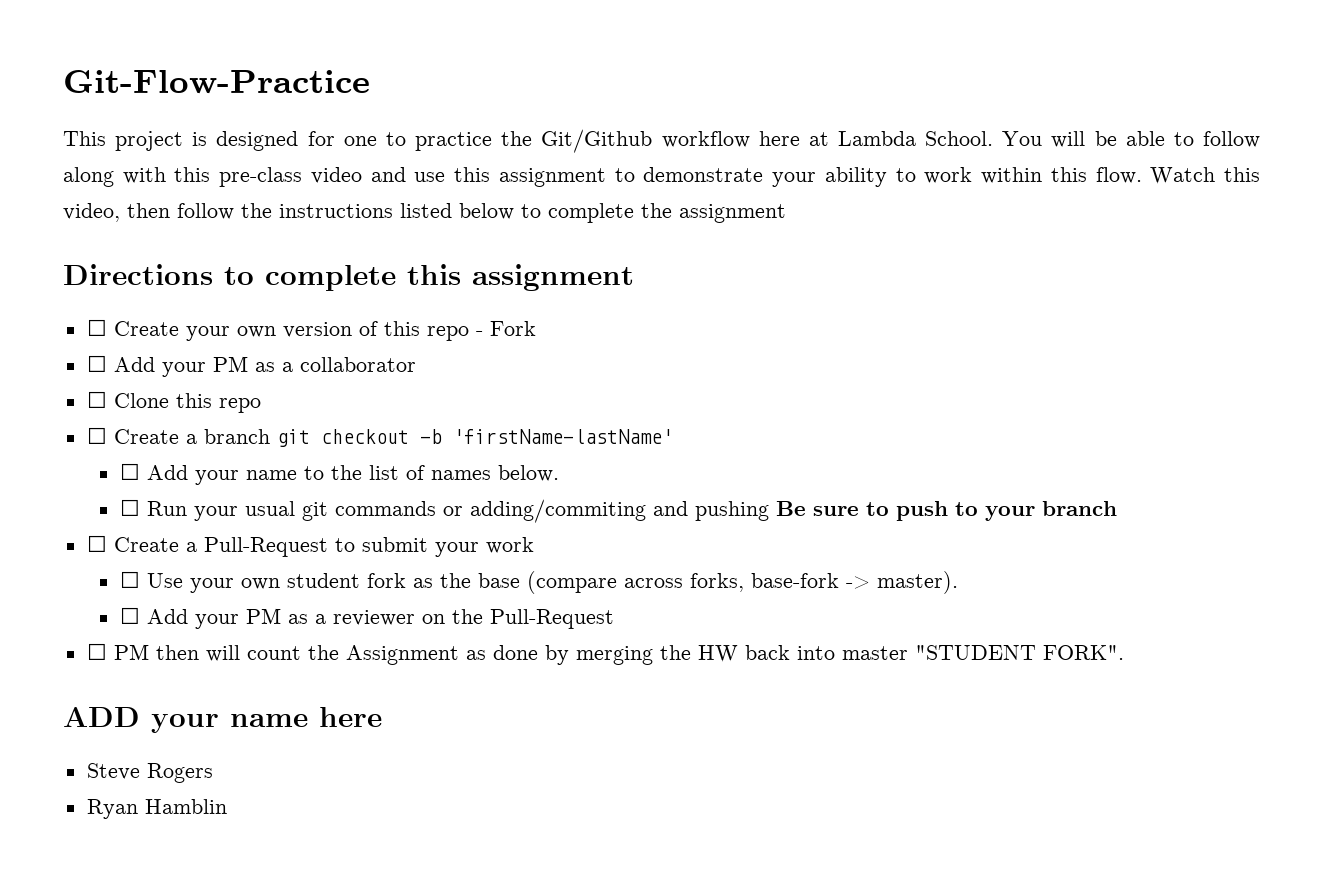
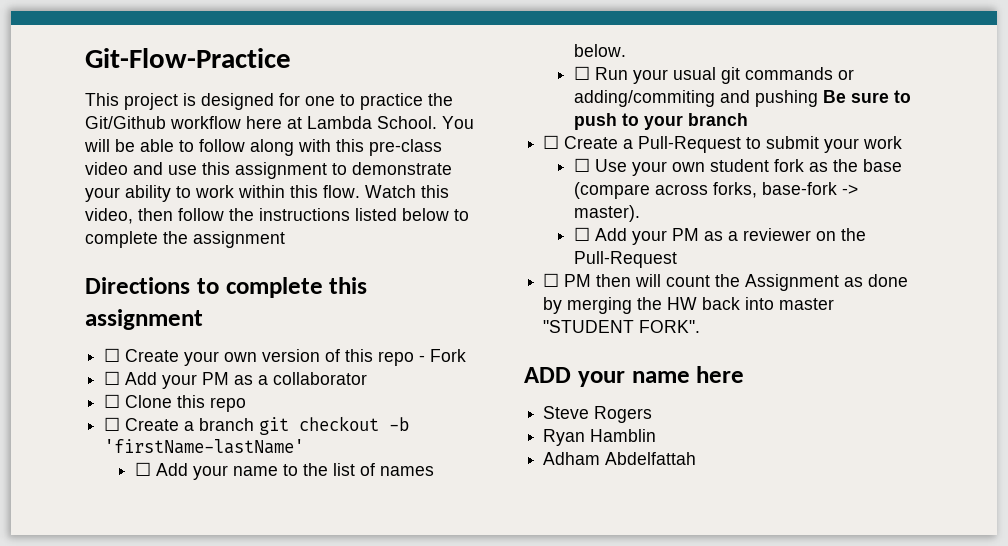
(227, 806) none -> [543,452,697,465] // Adham Abdelfattah

